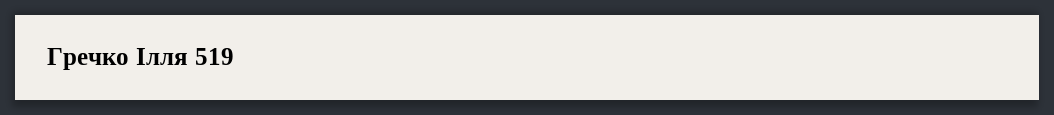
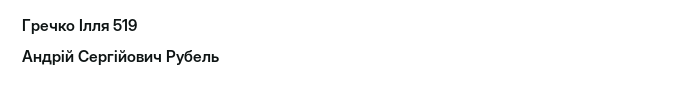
(234, 56) none -> [22,50,220,66] // Андрій Сергійович Рубель

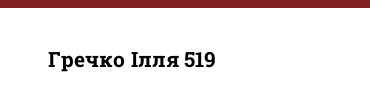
[22,50,220,66] // Андрій Сергійович Рубель -> (217, 59) none

